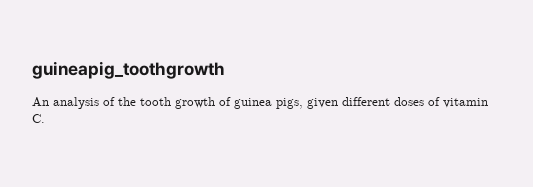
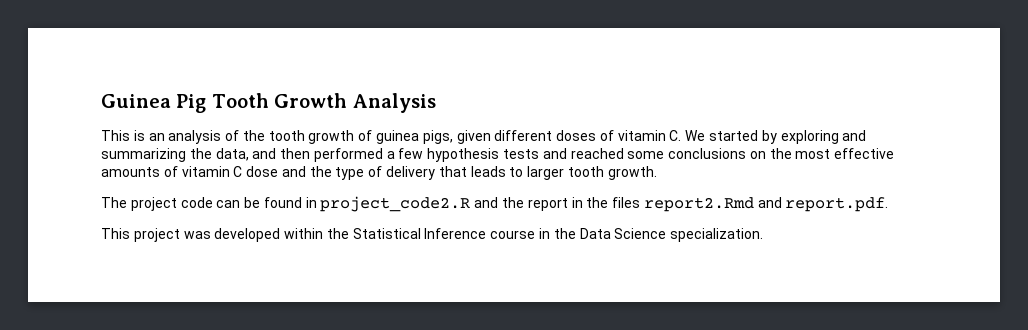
[32,61,225,79] [32,97,49,107] guineapig_toothgrowth // An -> [101,93,436,113] [101,130,165,141] Guinea Pig Tooth Growth Analysis // This is an
(45, 118) none -> [685,130,867,144] [101,148,895,162] [101,166,657,180] [101,196,889,212] [101,228,764,242] We started by exploring and summarizing the data, and then performed a few hypothesis tests and reached some conclusions on the most effective amounts of vitamin C dose and the type of delivery that leads to larger tooth growth. // The project code can be found in project_code2.R and the report in the files report2.Rmd and report.pdf. // This project was developed within the Statistical Inference course in the Data Science specialization.

